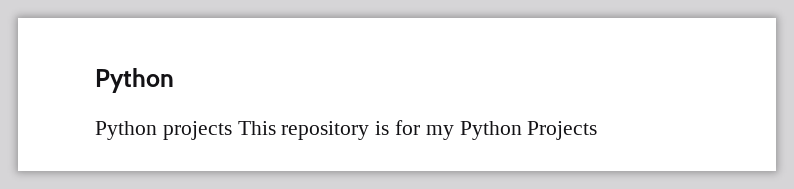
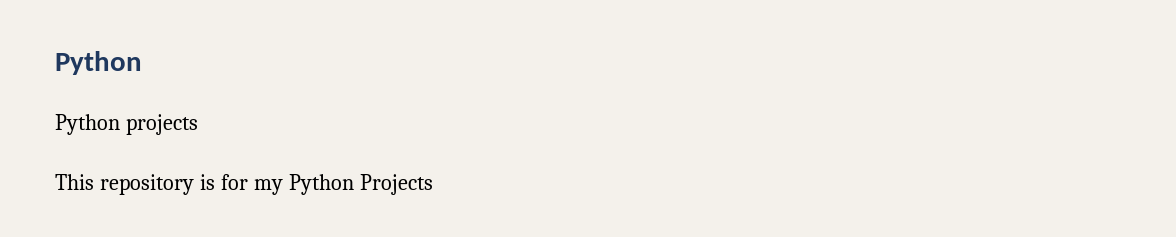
(232, 130) none -> (198, 124) //

